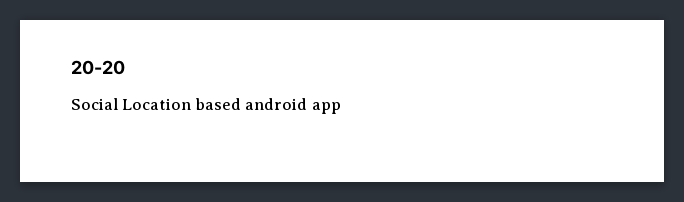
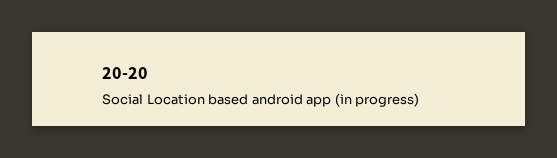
(341, 108) none -> [334,93,420,107] (in progress)

